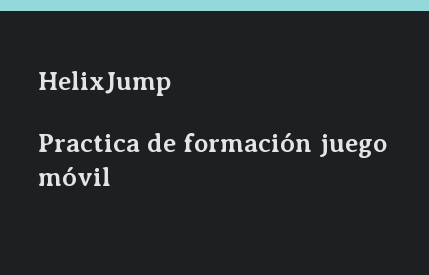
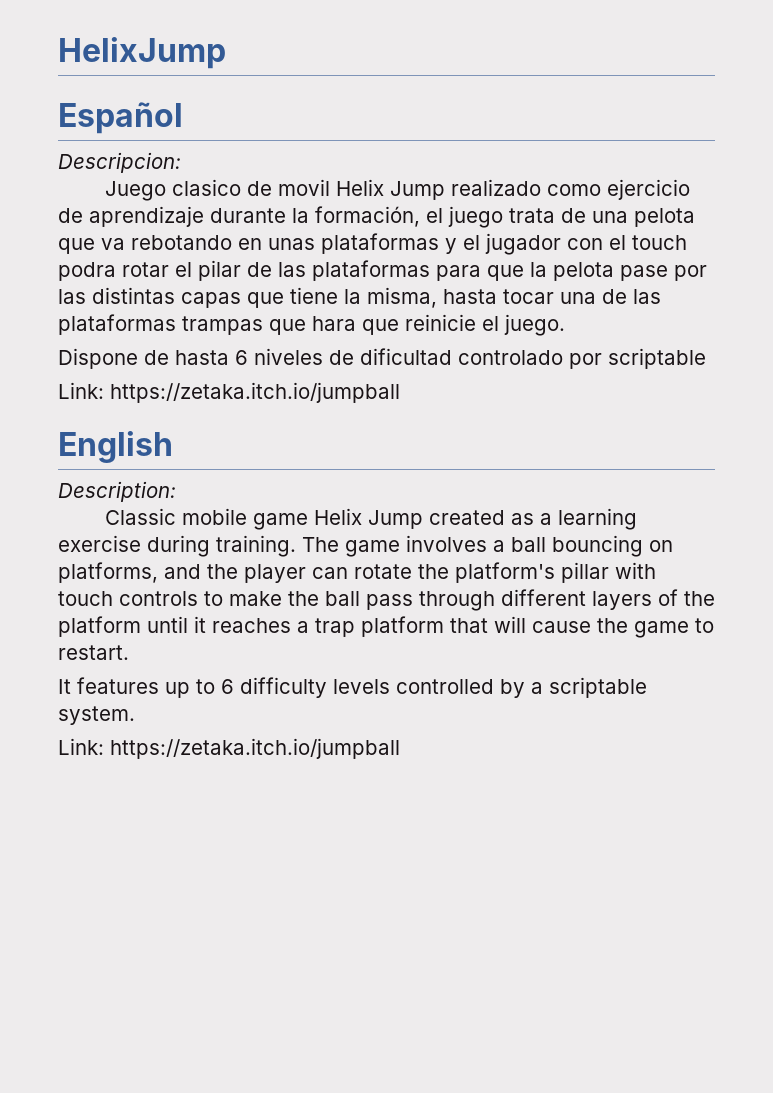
[38,132,388,158] [38,166,111,186] Practica de formación juego móvil -> [58,102,183,134] [58,152,181,173] [105,179,691,201] [58,206,695,228] [58,233,687,255] [58,260,707,281] [58,287,661,308] [58,314,565,336] [58,348,706,369] [58,382,400,403] [58,431,173,463] [58,481,176,502] [105,508,638,530] [58,535,673,557] [58,562,656,583] [58,589,715,611] [58,616,714,638] [58,645,129,660] [58,677,647,698] [58,706,135,725] [58,738,400,759] Español // Descripcion: // Juego clasico de movil Helix Jump realizado como ejercicio de aprendizaje durante la formación, el juego trata de una pelota que va rebotando en unas plataformas y el jugador con el touch podra rotar el pilar de las plataformas para que la pelota pase por las distintas capas que tiene la misma, hasta tocar una de las plataformas trampas que hara que reinicie el juego. // Dispone de hasta 6 niveles de dificultad controlado por scriptable // Link: https://zetaka.itch.io/jumpball // English // Description: // Classic mobile game Helix Jump created as a learning exercise during training. The game involves a ball bouncing on platforms, and the player can rotate the platform's pillar with touch controls to make the ball pass through different layers of the platform until it reaches a trap platform that will cause the game to restart. // It features up to 6 difficulty levels controlled by a scriptable system. // Link: https://zetaka.itch.io/jumpball

